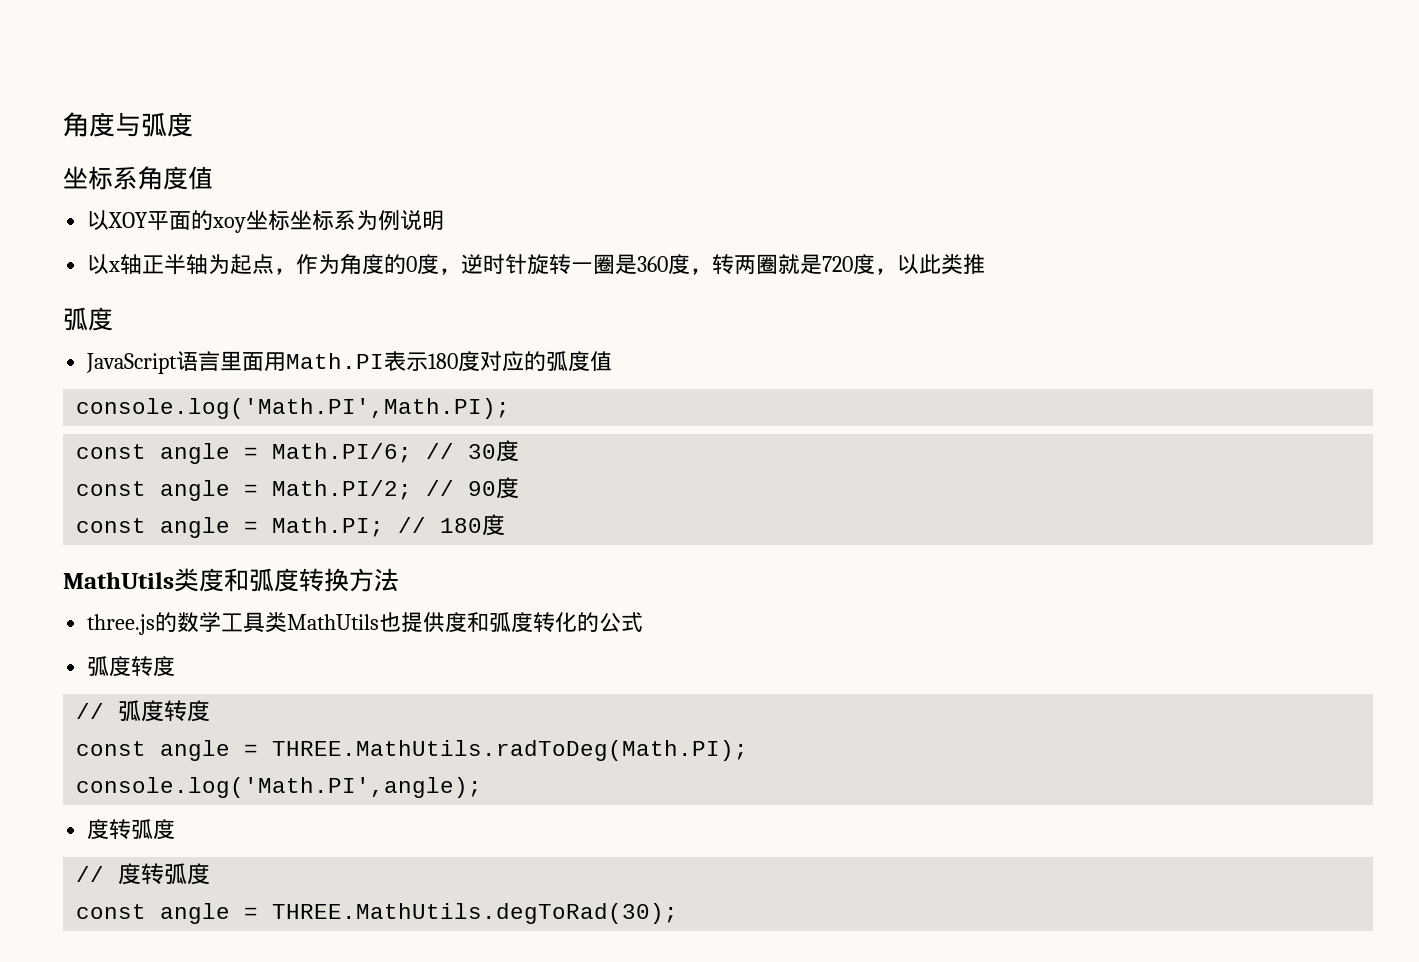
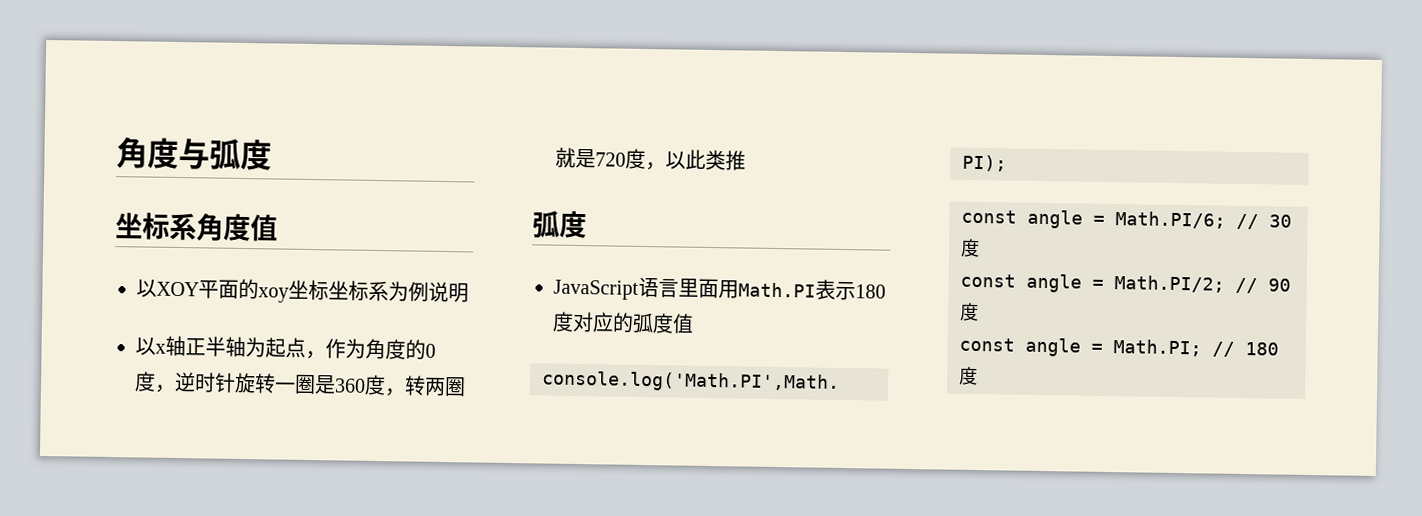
[63,568,399,592] [87,612,644,635] [87,656,176,677] [76,700,211,722] [76,740,749,761] [76,777,483,798] [87,819,176,840] [76,863,211,885] [76,903,679,924] // MathUtils类度和弧度转换方法 // three.js的数学工具类MathUtils也提供度和弧度转化的公式 // 弧度转度 // // 弧度转度 // const angle = THREE.MathUtils.radToDeg(Math.PI); // console.log('Math.PI',angle); // 度转弧度 // // 度转弧度 // const angle = THREE.MathUtils.degToRad(30); -> (978, 376) none

